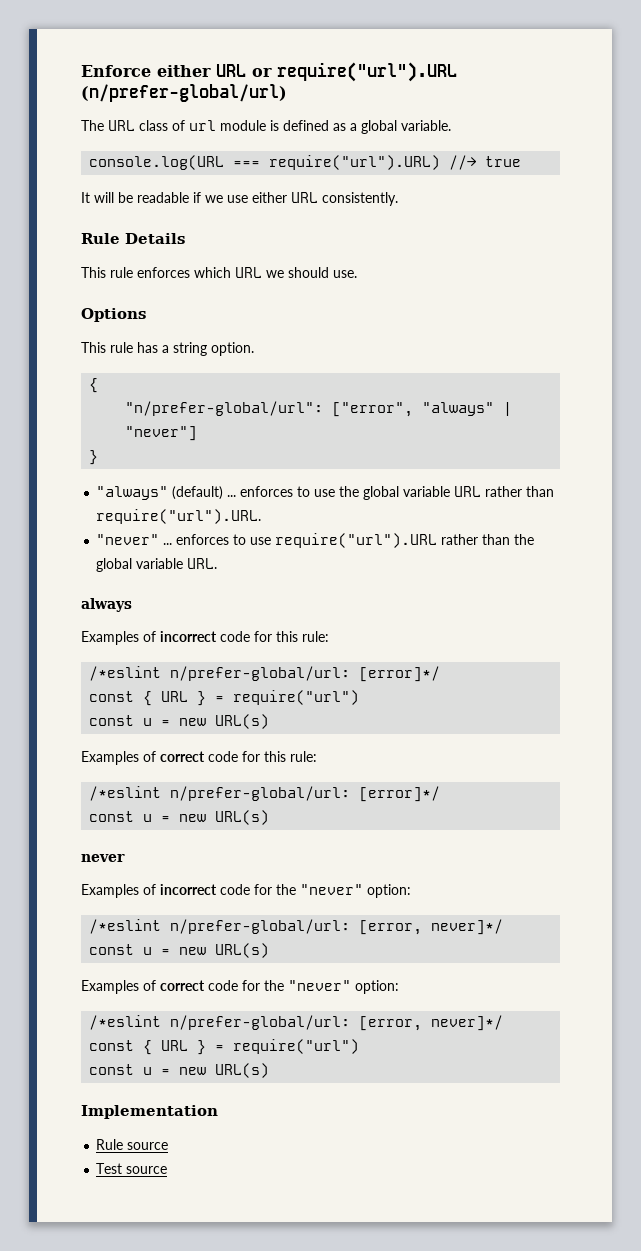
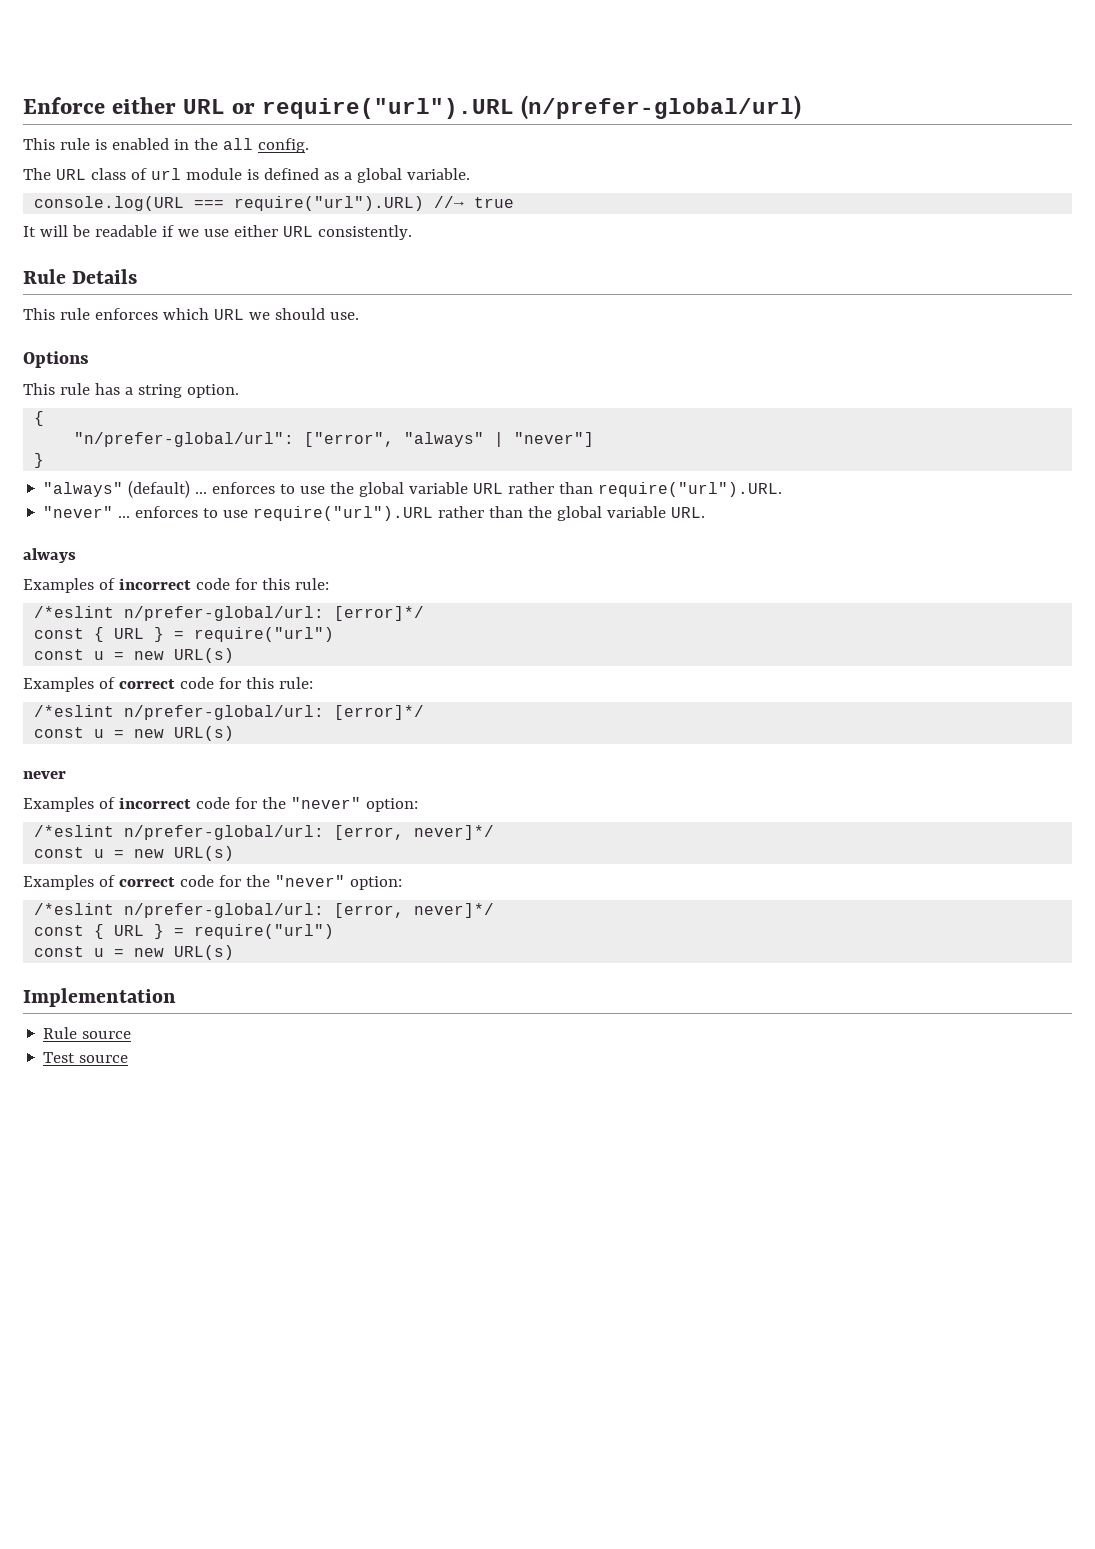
(287, 93) none -> [23,138,309,153] // This rule is enabled in the all config.

